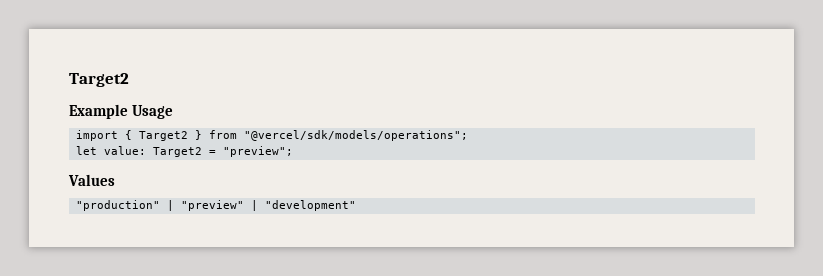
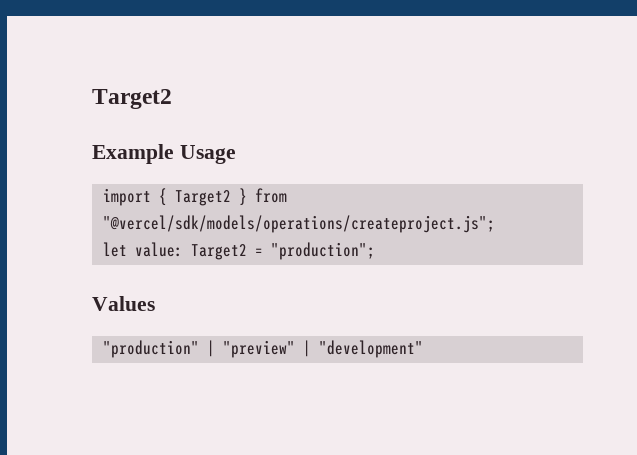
[244,130,469,141] "@vercel/sdk/models/operations"; -> [103,215,496,233] "@vercel/sdk/models/operations/createproject.js";
[223,146,294,157] "preview"; -> [271,242,376,260] "production";

